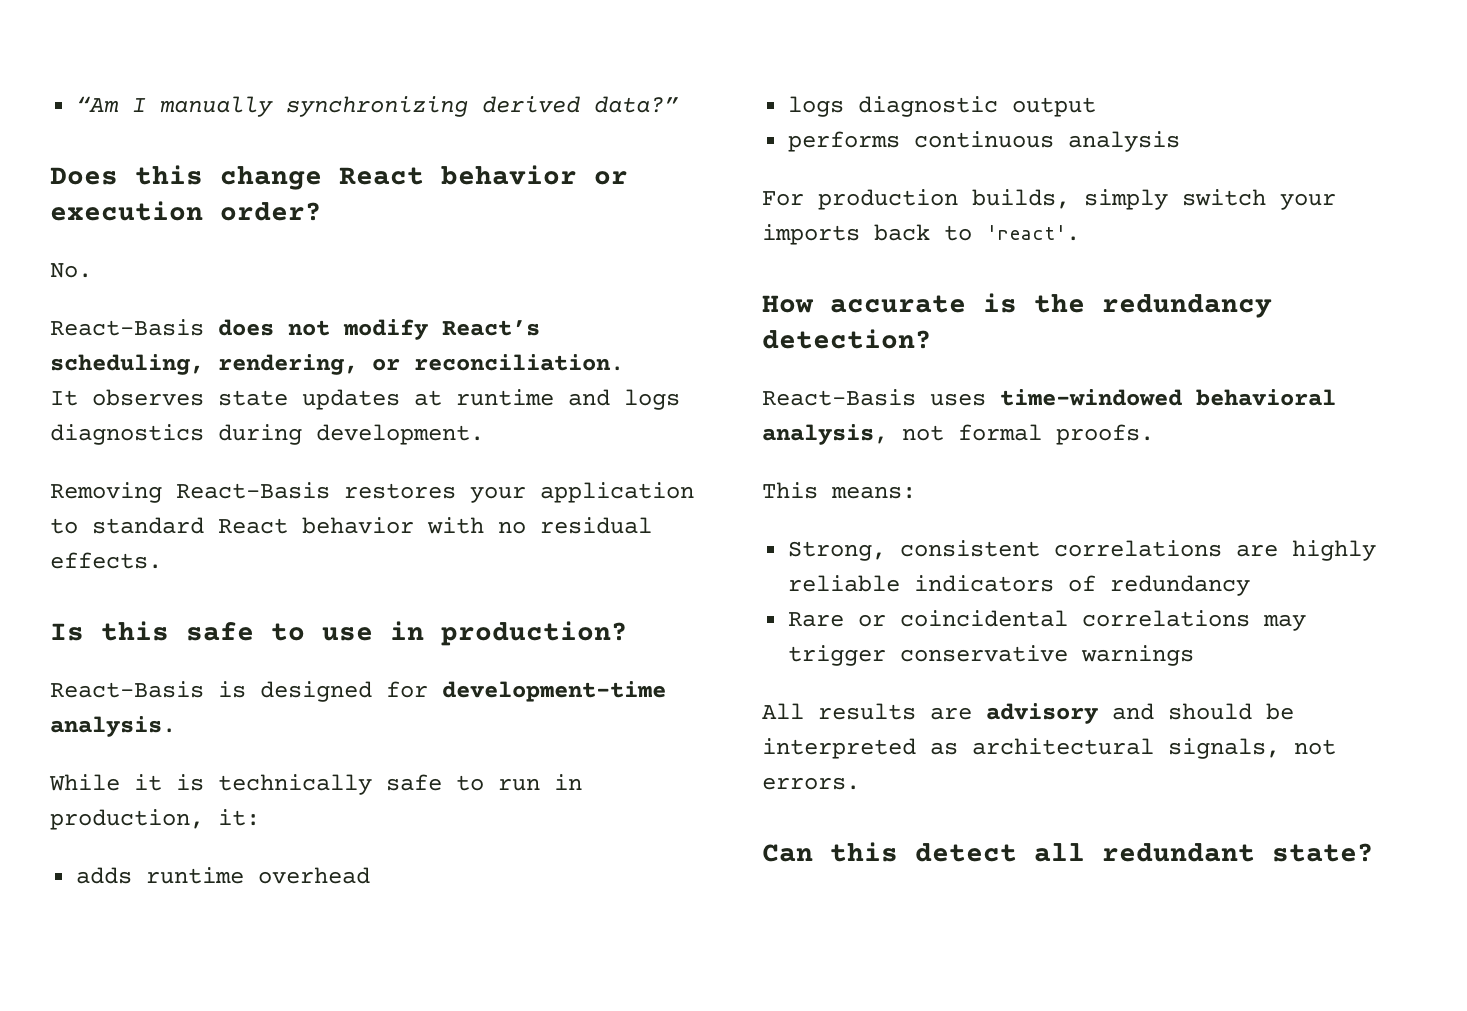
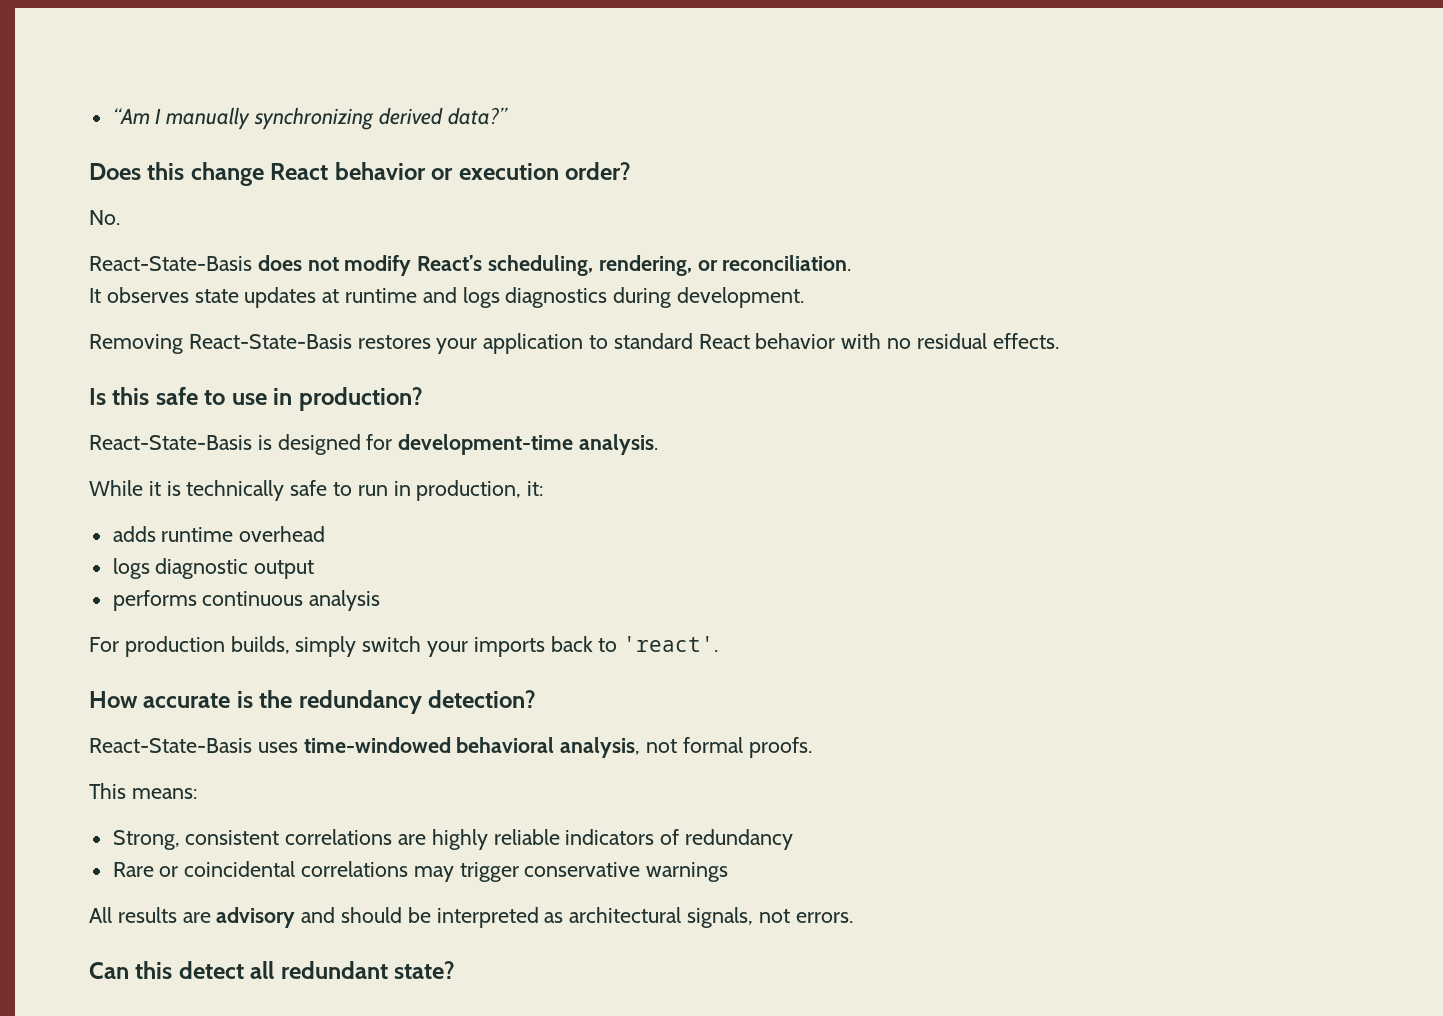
[50,319,204,336] React-Basis -> [89,256,252,271] React-State-Basis
[176,482,330,499] React-Basis -> [188,334,352,349] React-State-Basis
[50,681,204,698] React-Basis -> [89,435,252,450] React-State-Basis
[762,389,916,406] React-Basis -> [89,738,252,753] React-State-Basis

